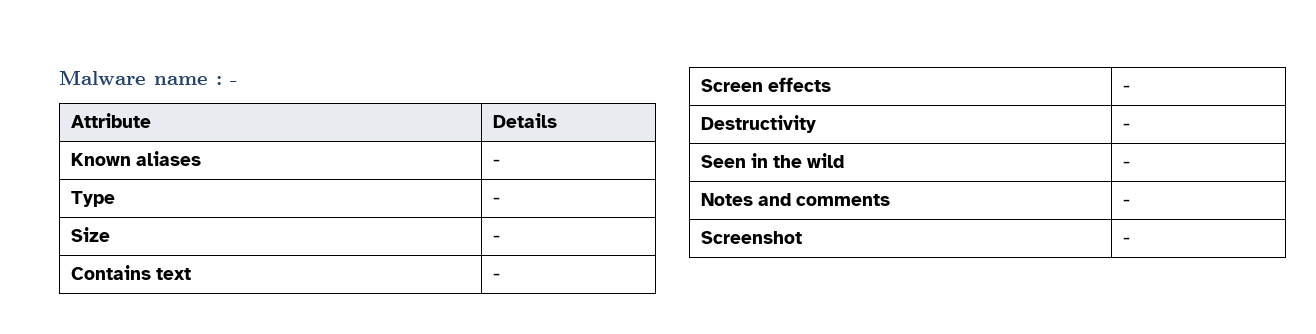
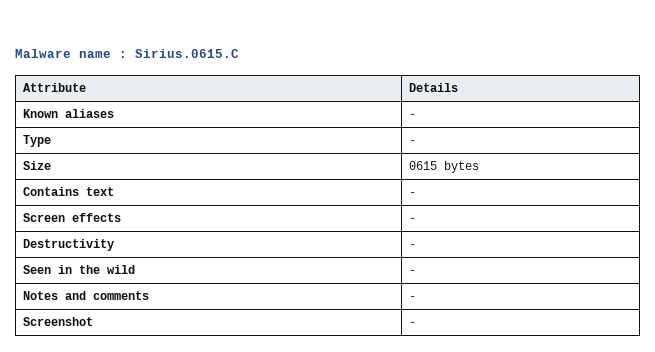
[230,81,238,85] - -> [135,49,239,58] Sirius.0615.C
[493,235,501,242] - -> [409,161,480,173] 0615 bytes

